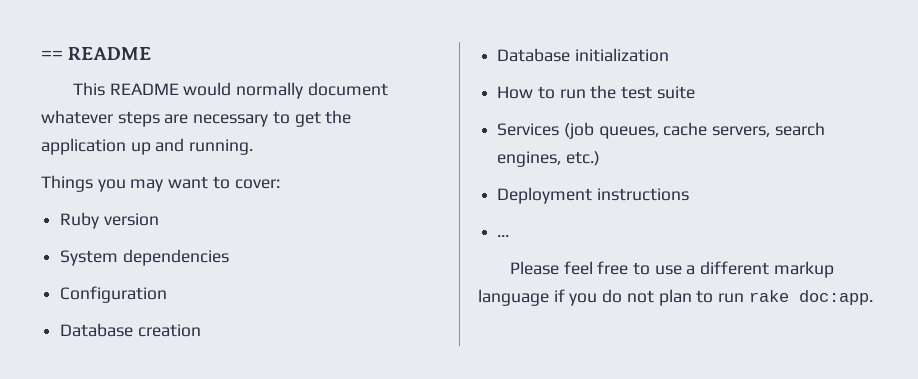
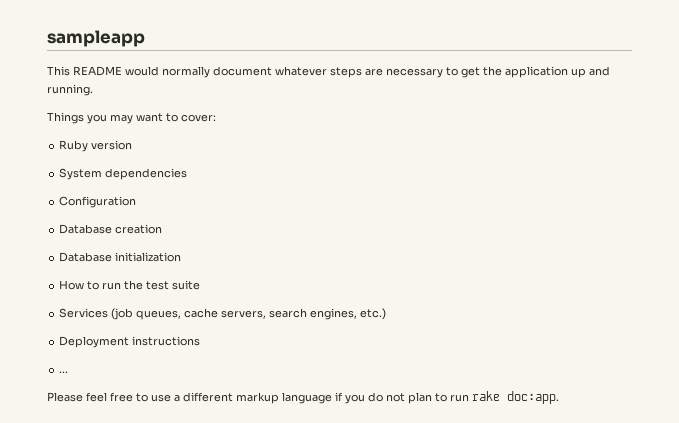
[41,47,152,60] == README -> [47,30,145,47] sampleapp

